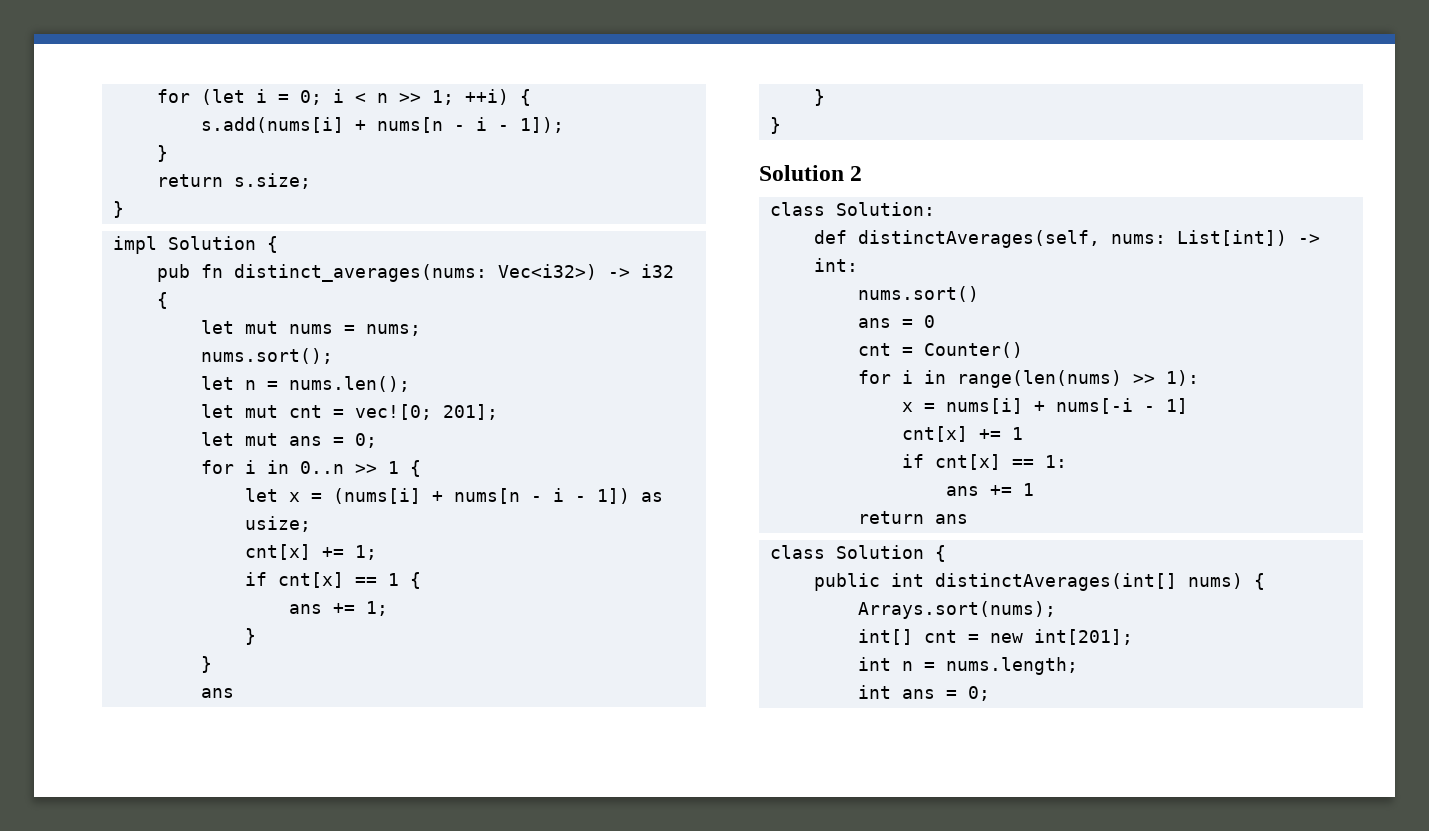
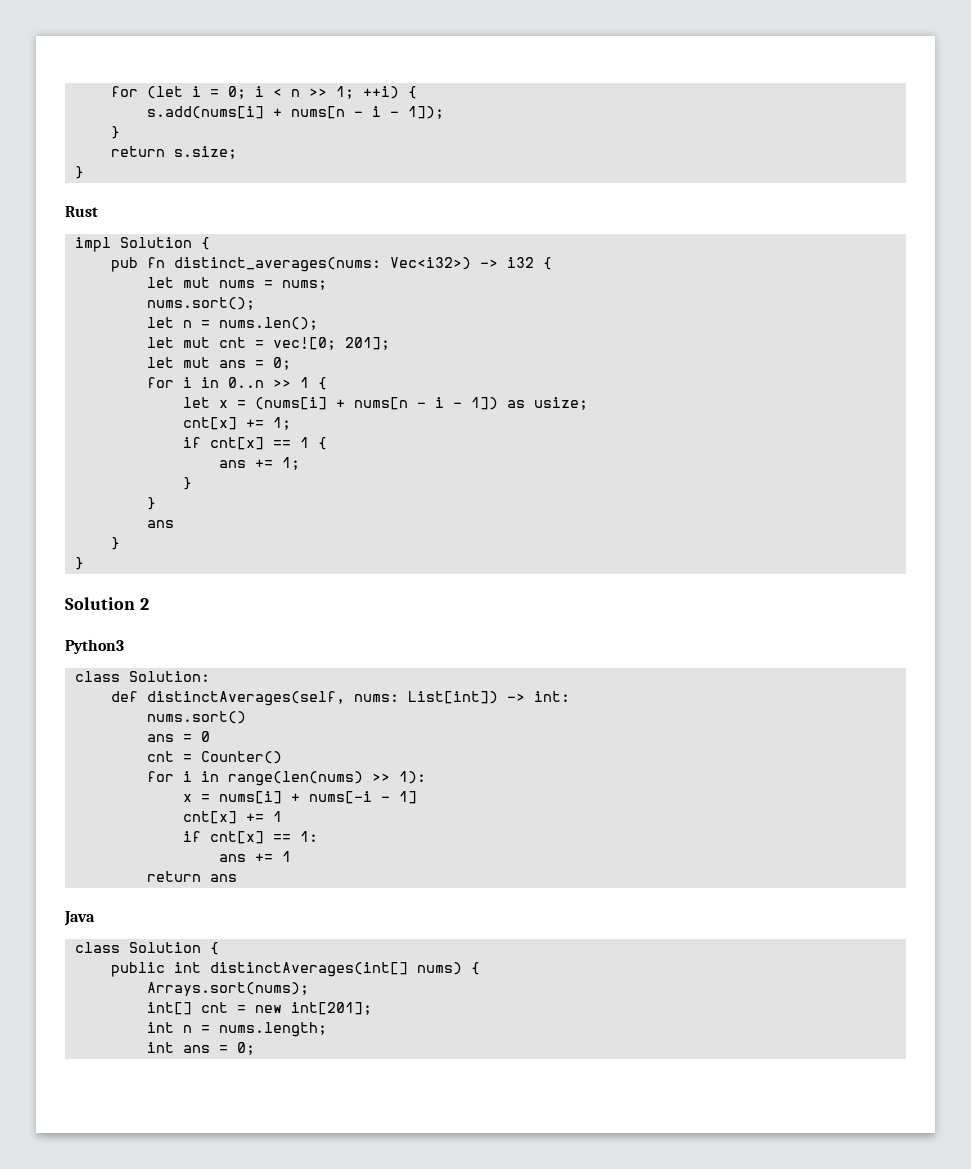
(125, 209) none -> [65,206,98,217] // Rust
(863, 173) none -> [65,639,124,654] // Python3
(969, 519) none -> [64,911,95,926] // Java

